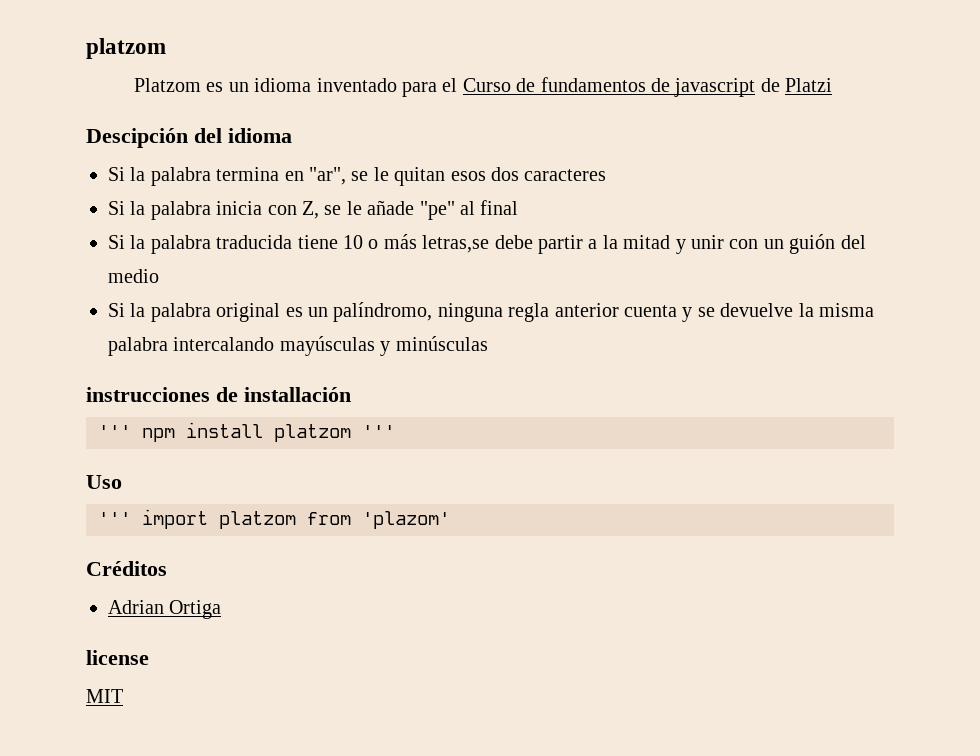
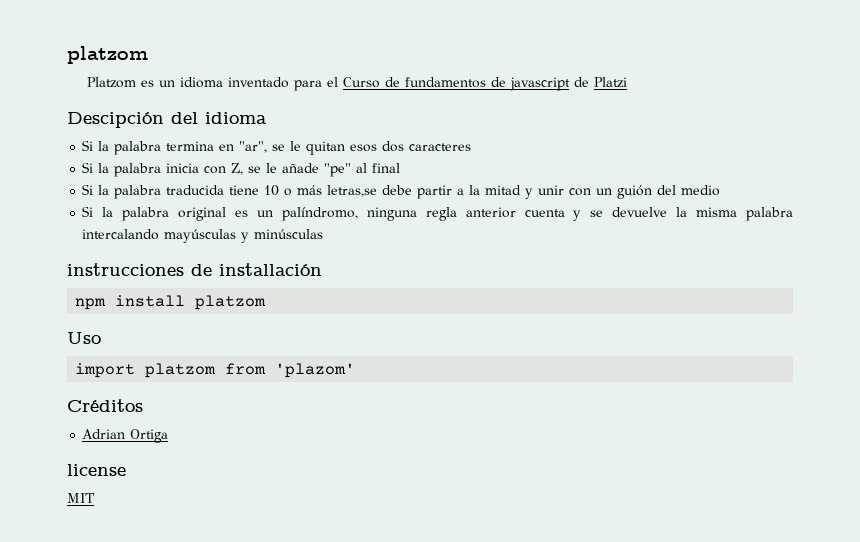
[98,425,131,438] ''' -> (322, 269) none
[362,425,395,438] ''' -> (267, 302) none
[98,512,131,525] ''' -> (101, 338) none

